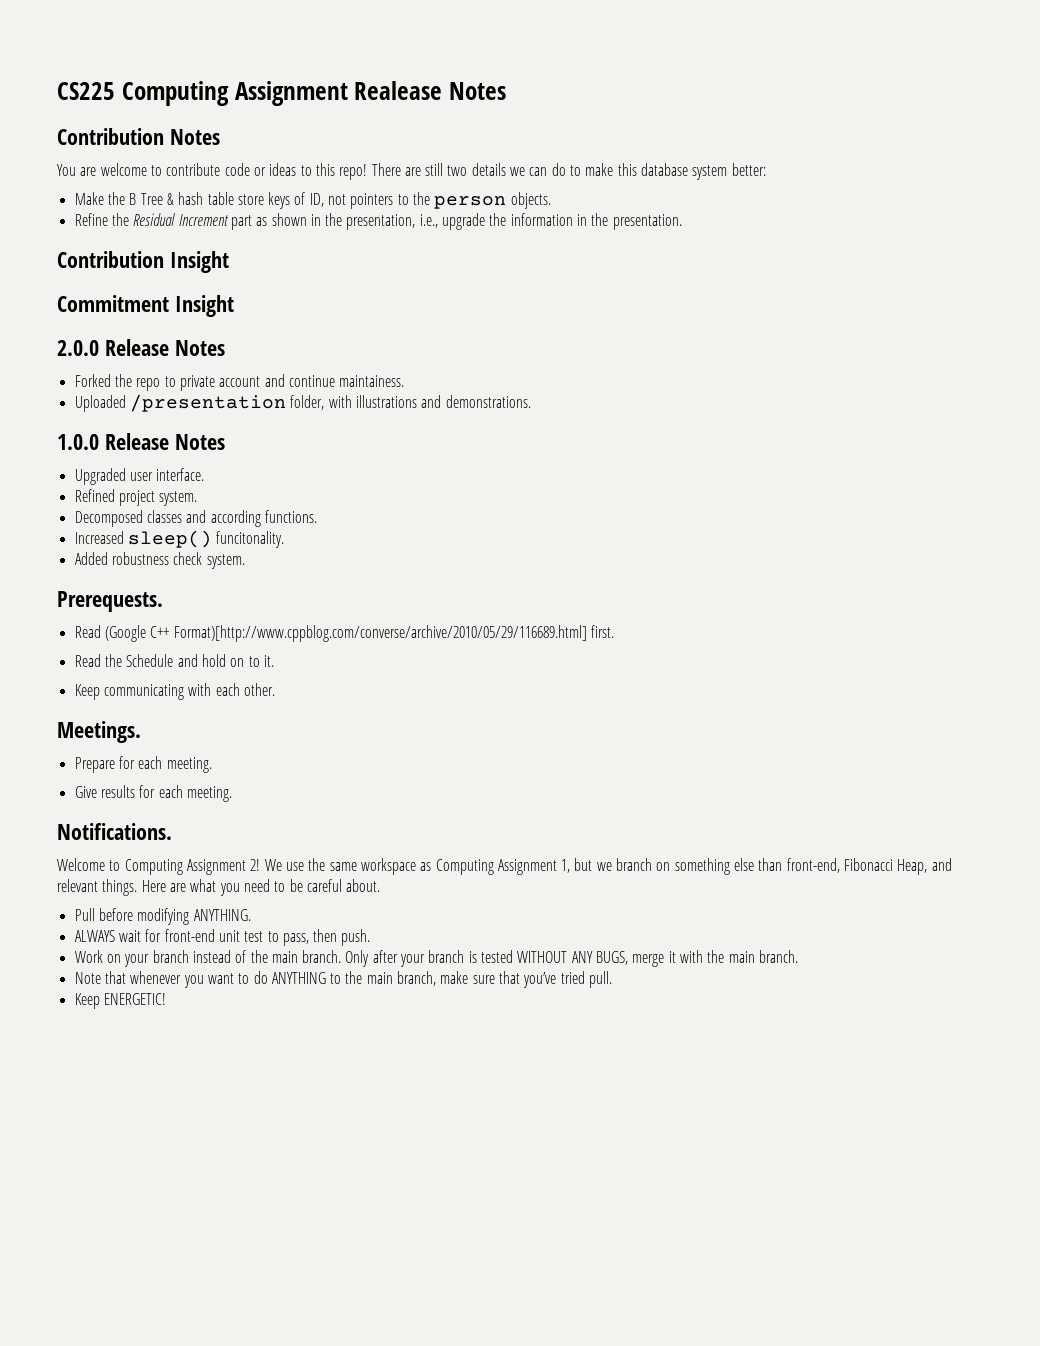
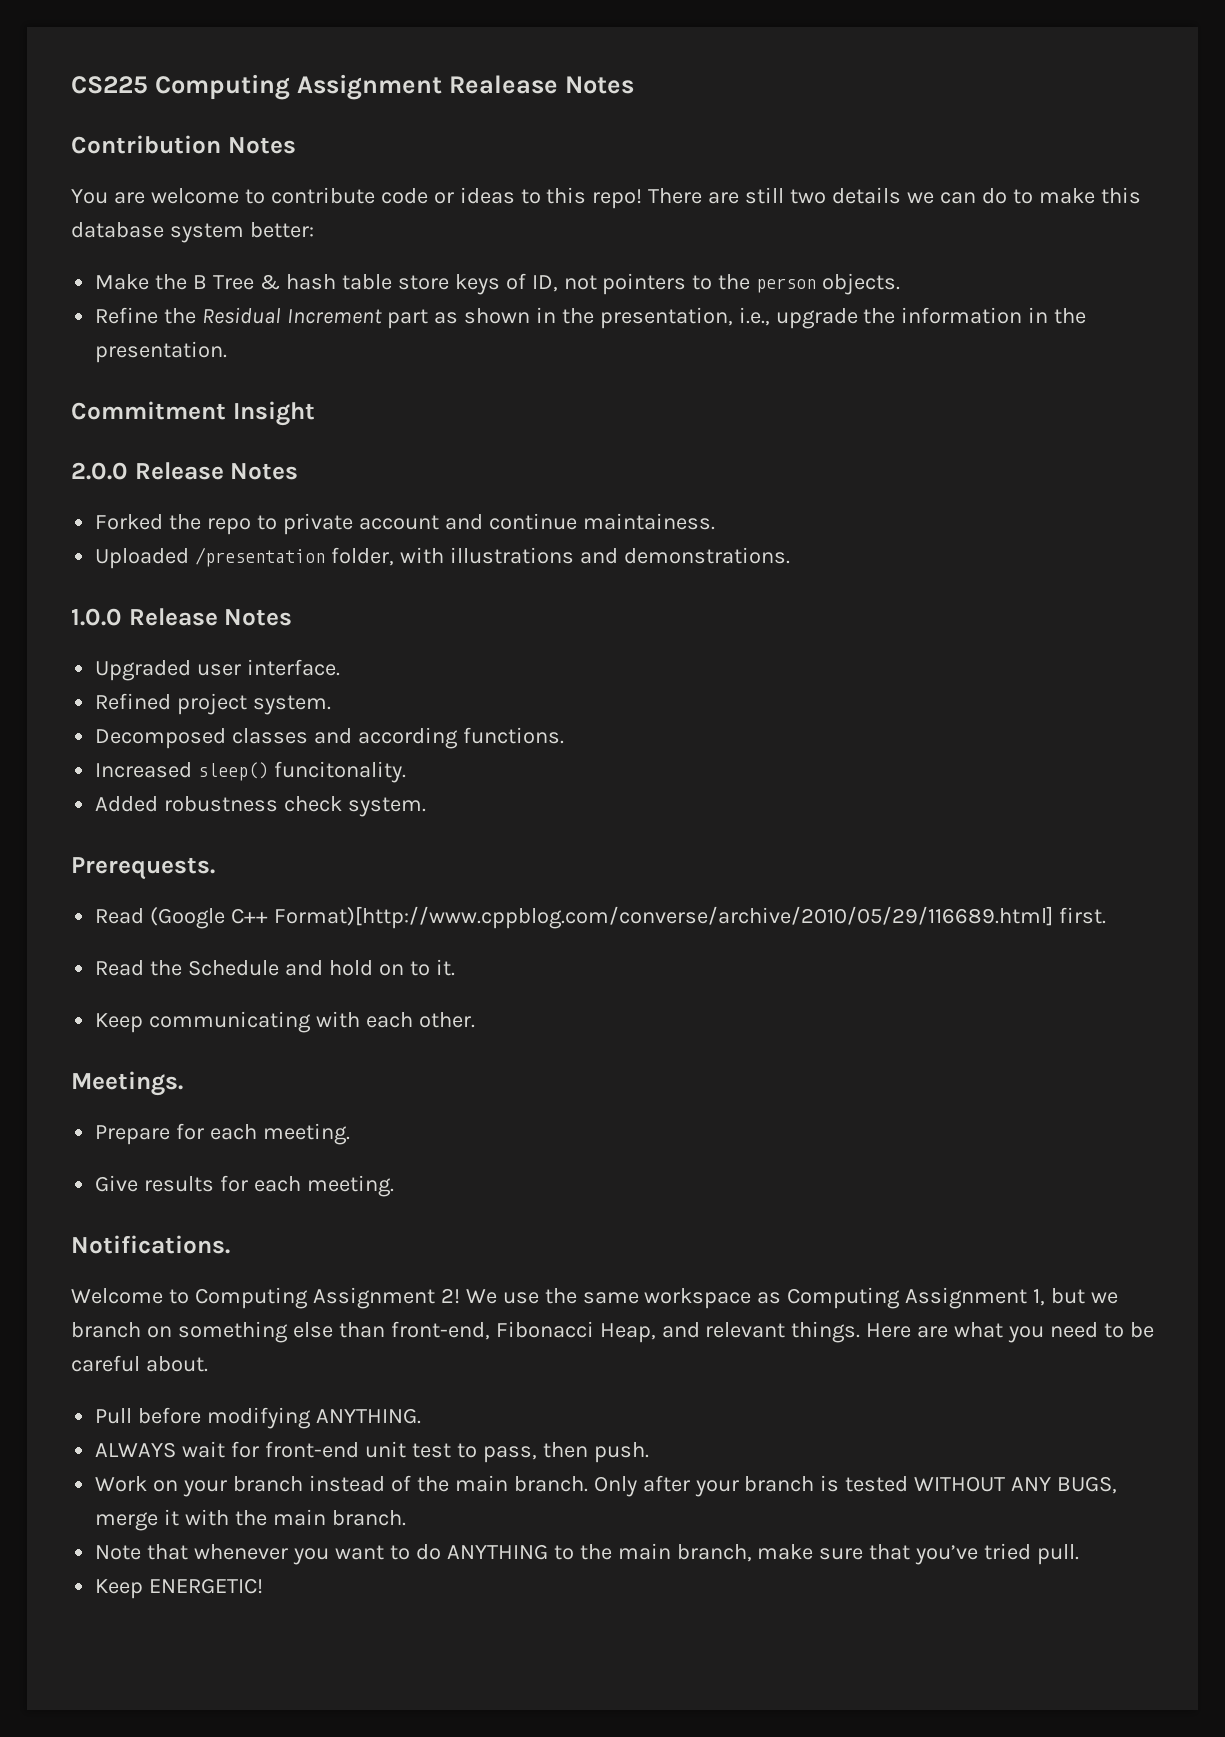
[57,251,229,273] // Contribution Insight -> (228, 352) none

